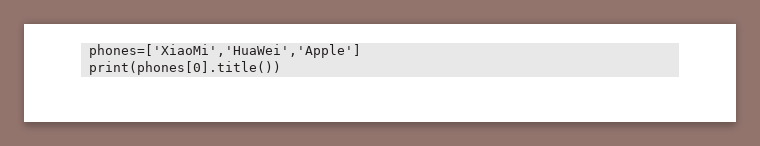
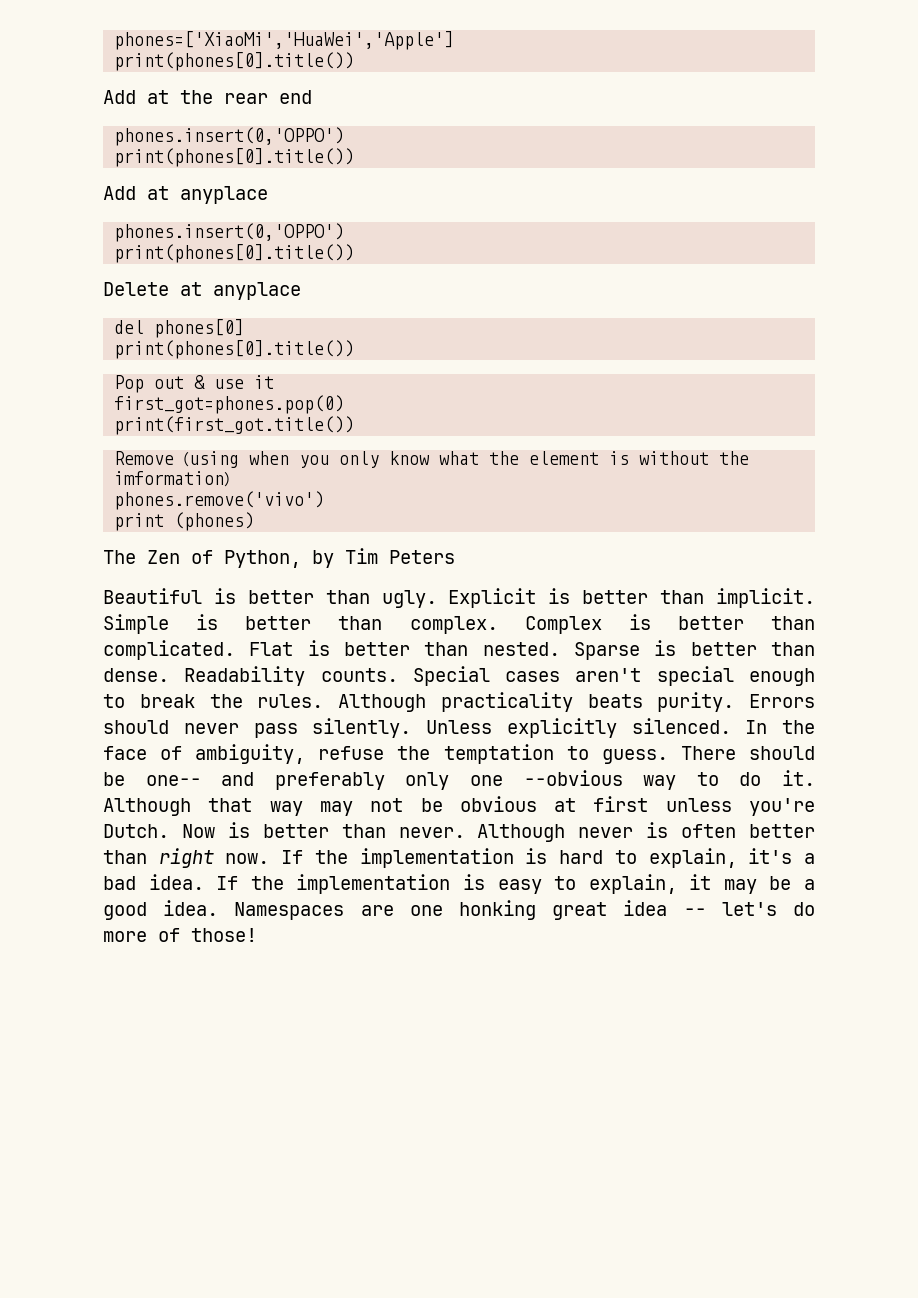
(281, 68) none -> [103,90,312,104] [114,127,345,146] [114,148,355,167] [103,186,268,204] [114,223,345,242] [114,244,355,263] [103,282,301,300] [114,319,245,338] [114,340,355,359] [114,375,275,393] [114,395,345,414] [114,416,355,435] [114,451,750,468] [114,471,240,487] [114,491,325,510] [114,512,255,531] [103,548,455,568] [103,588,816,608] [103,614,815,634] [103,640,816,660] [103,666,815,686] [103,692,815,712] [103,718,815,738] [103,744,815,764] [103,770,816,790] [103,796,815,816] [103,822,815,842] [103,848,816,868] [103,874,816,894] [103,900,816,920] [103,928,257,942] // Add at the rear end // phones.insert(0,'OPPO') // print(phones[0].title()) // Add at anyplace // phones.insert(0,'OPPO') // print(phones[0].title()) // Delete at anyplace // del phones[0] // print(phones[0].title()) // Pop out & use it // first_got=phones.pop(0) // print(first_got.title()) // Remove（using when you only know what the element is without the imformation） // phones.remove('vivo') // print (phones) // The Zen of Python, by Tim Peters // Beautiful is better than ugly. Explicit is better than implicit. Simple is better than complex. Complex is better than complicated. Flat is better than nested. Sparse is better than dense. Readability counts. Special cases aren't special enough to break the rules. Although practicality beats purity. Errors should never pass silently. Unless explicitly silenced. In the face of ambiguity, refuse the temptation to guess. There should be one-- and preferably only one --obvious way to do it. Although that way may not be obvious at first unless you're Dutch. Now is better than never. Although never is often better than right now. If the implementation is hard to explain, it's a bad idea. If the implementation is easy to explain, it may be a good idea. Namespaces are one honking great idea -- let's do more of those!

